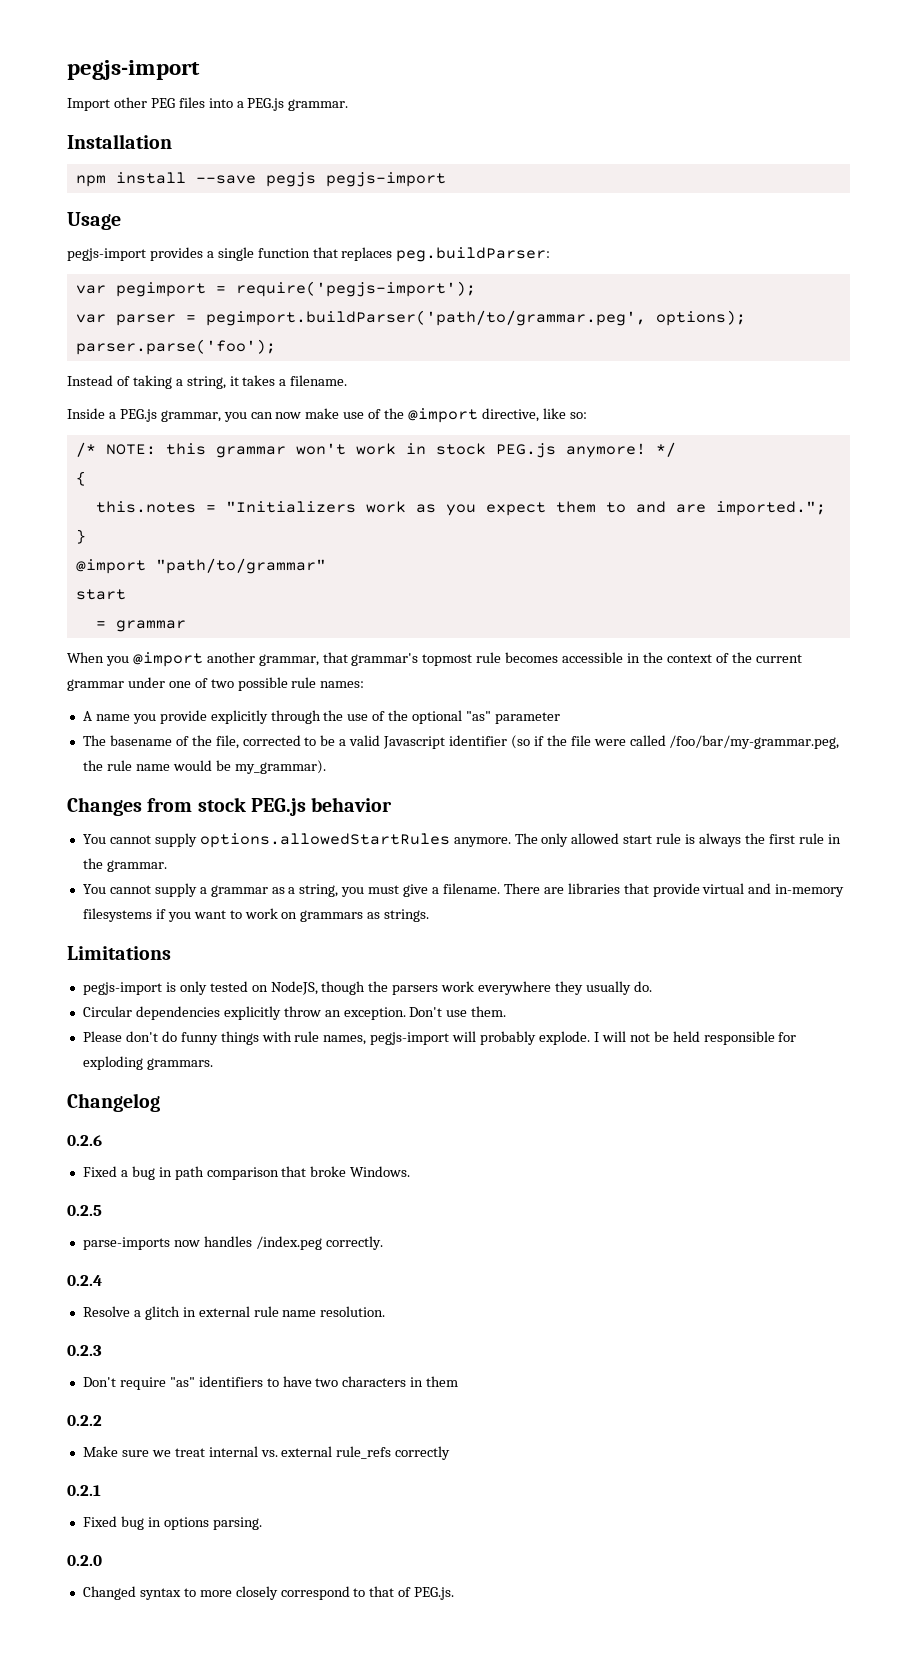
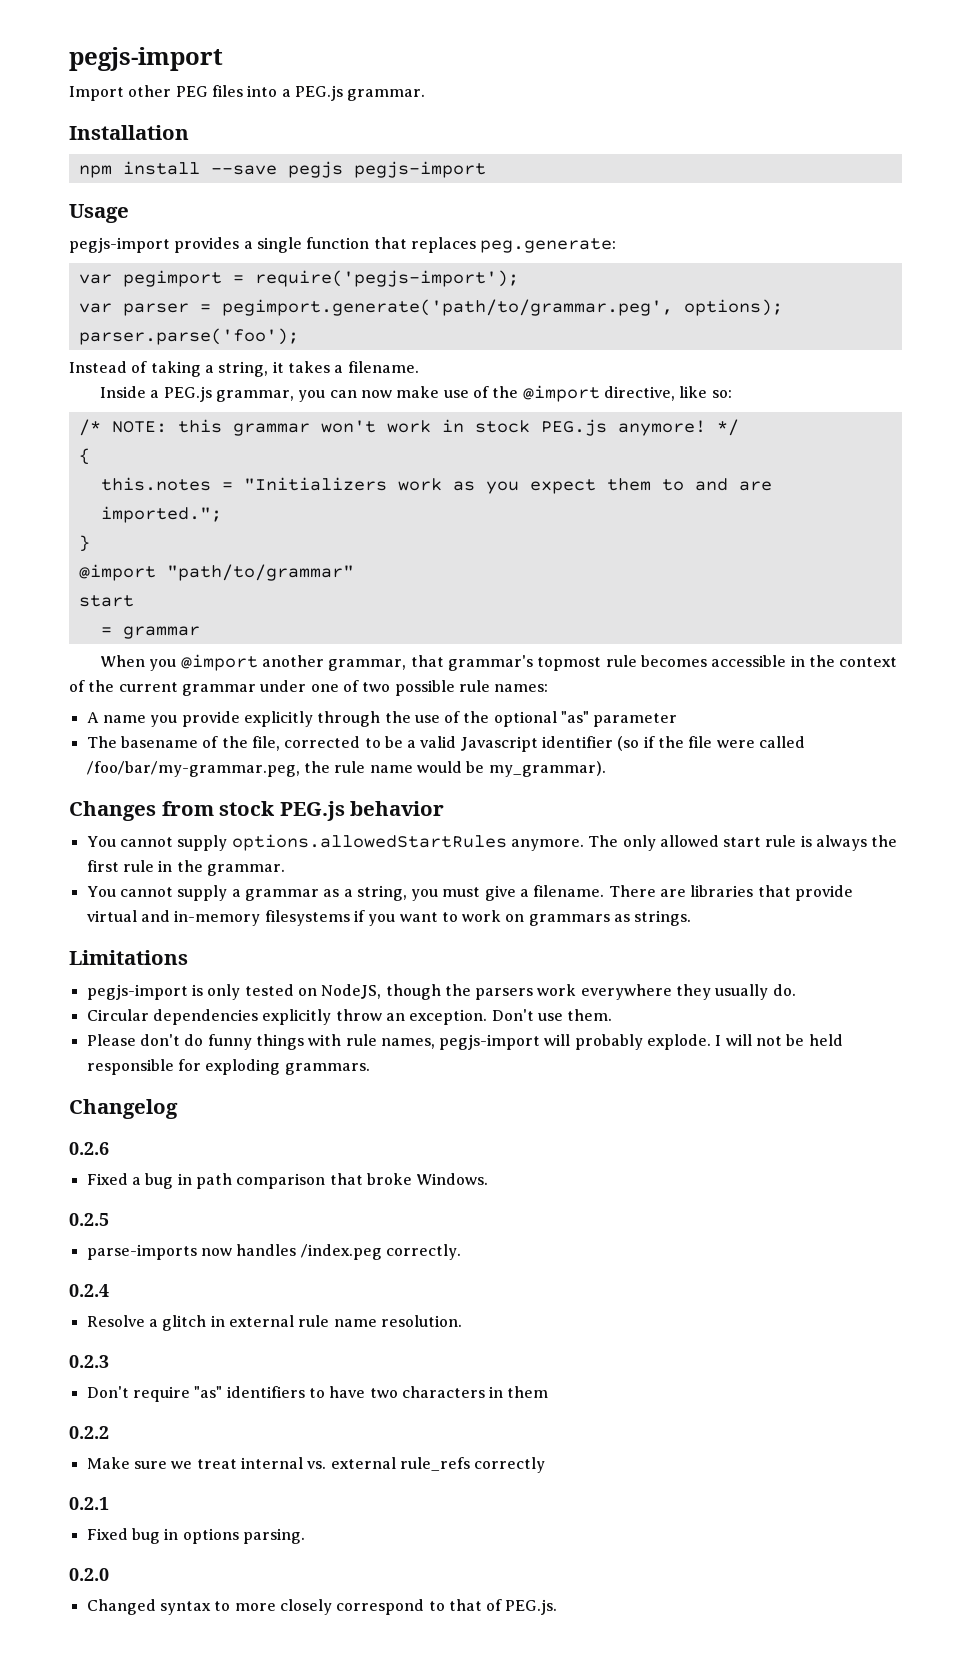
[396,247,551,262] peg.buildParser: -> [480,238,617,253] peg.generate:
[205,310,646,326] pegimport.buildParser('path/to/grammar.peg', -> [221,299,673,316] pegimport.generate('path/to/grammar.peg',

